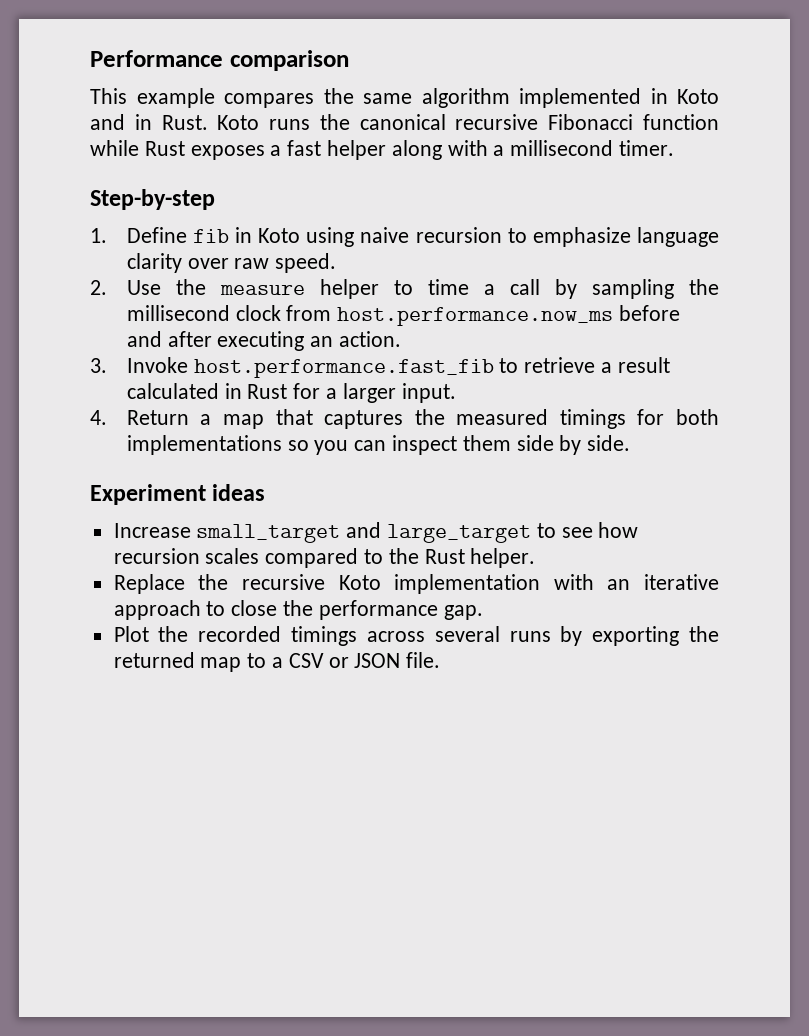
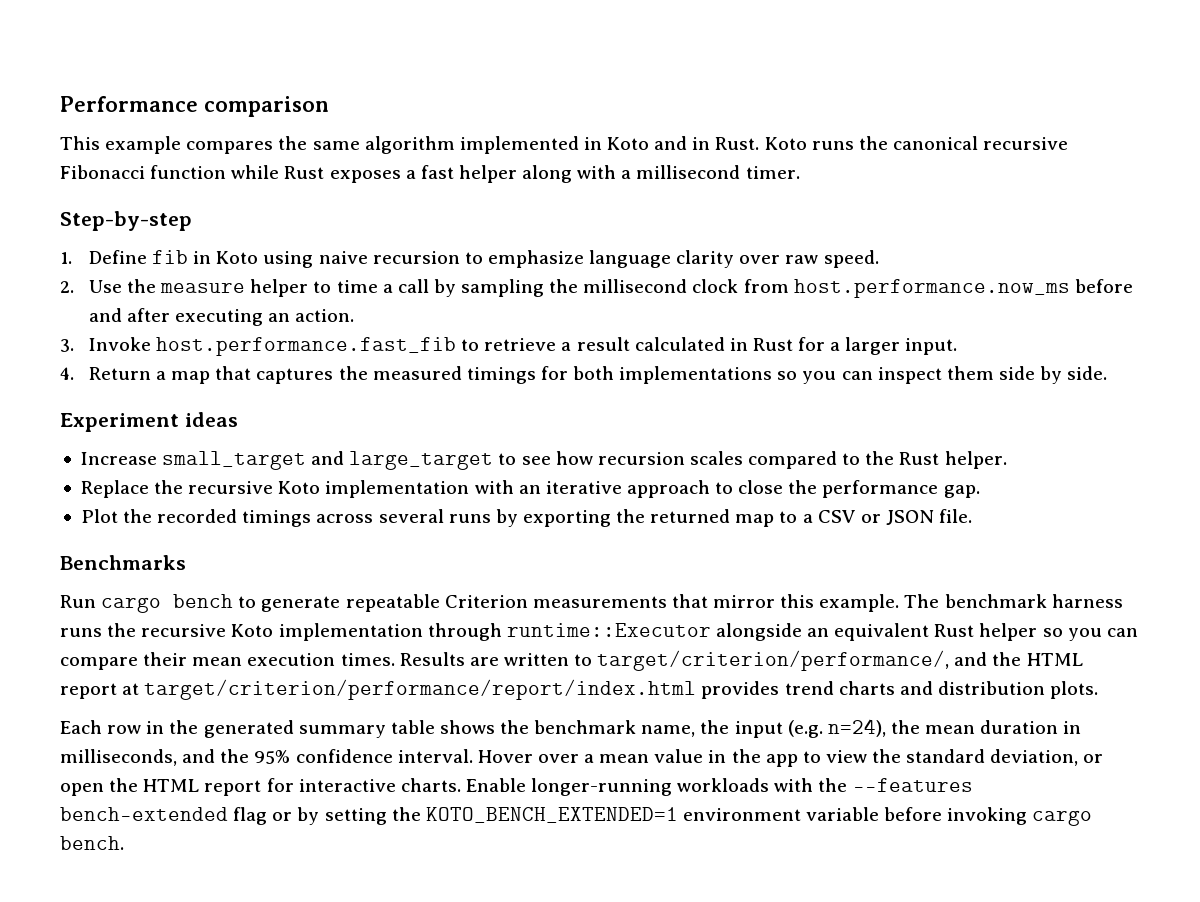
(441, 660) none -> [60,555,186,570] [60,594,1123,613] [60,623,1138,641] [60,650,1083,671] [60,679,1099,700] [60,719,1082,738] [60,749,1104,767] [60,778,973,796] [60,807,1093,826] [60,836,124,850] // Benchmarks // Run cargo bench to generate repeatable Criterion measurements that mirror this example. The benchmark harness runs the recursive Koto implementation through runtime::Executor alongside an equivalent Rust helper so you can compare their mean execution times. Results are written to target/criterion/performance/, and the HTML report at target/criterion/performance/report/index.html provides trend charts and distribution plots. // Each row in the generated summary table shows the benchmark name, the input (e.g. n=24), the mean duration in milliseconds, and the 95% confidence interval. Hover over a mean value in the app to view the standard deviation, or open the HTML report for interactive charts. Enable longer-running workloads with the --features bench-extended flag or by setting the KOTO_BENCH_EXTENDED=1 environment variable before invoking cargo bench.

